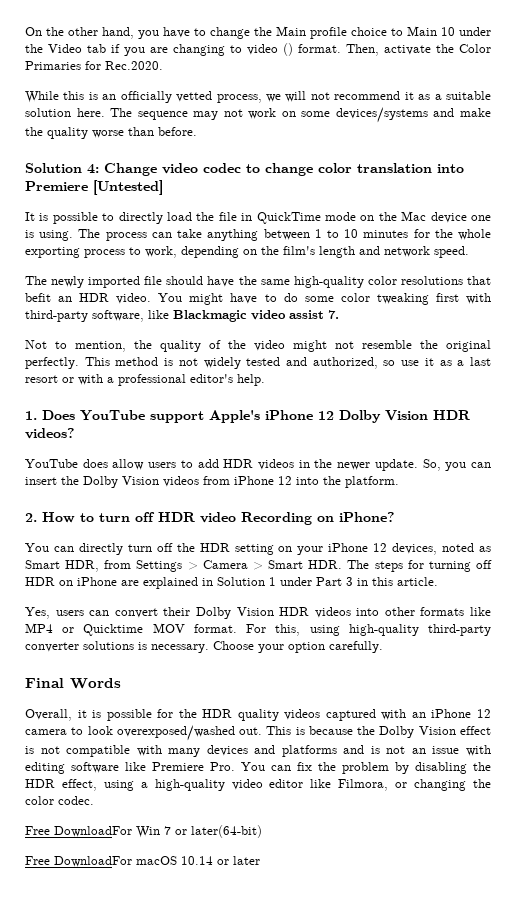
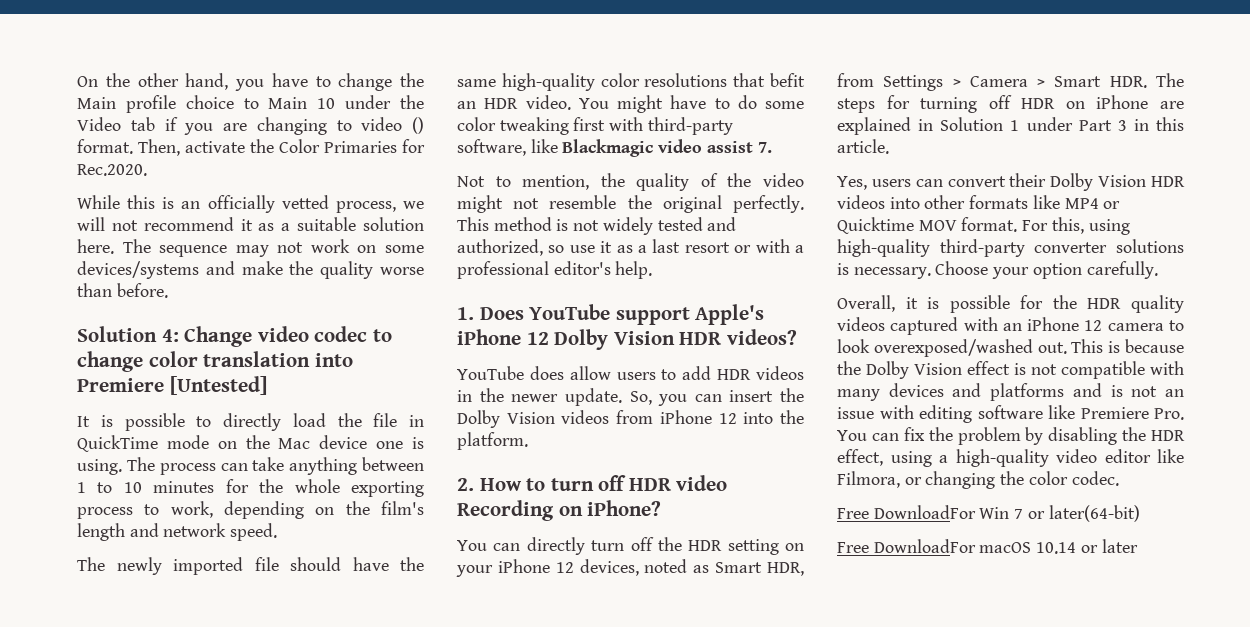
[25,678,121,689] // Final Words -> (1158, 270) none

